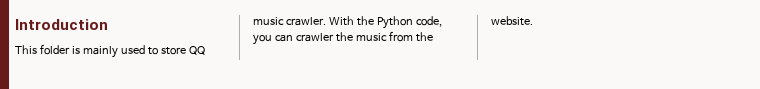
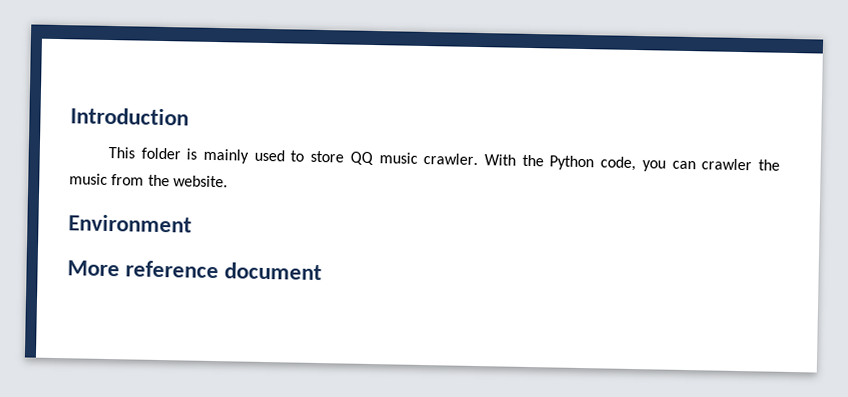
(533, 21) none -> [68,214,192,233] [67,260,323,281] // Environment // More reference document

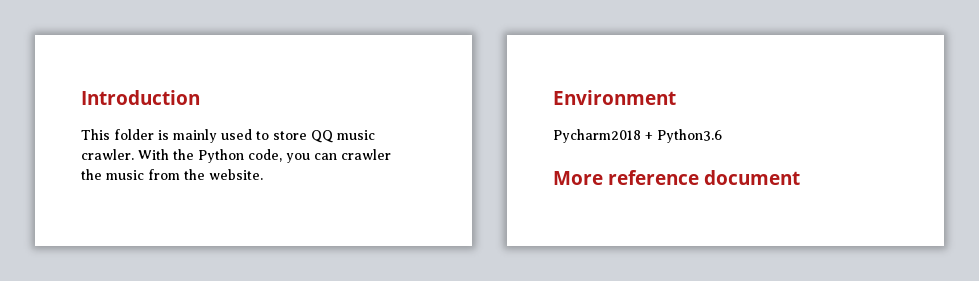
(192, 223) none -> [553,129,722,143] // Pycharm2018 + Python3.6

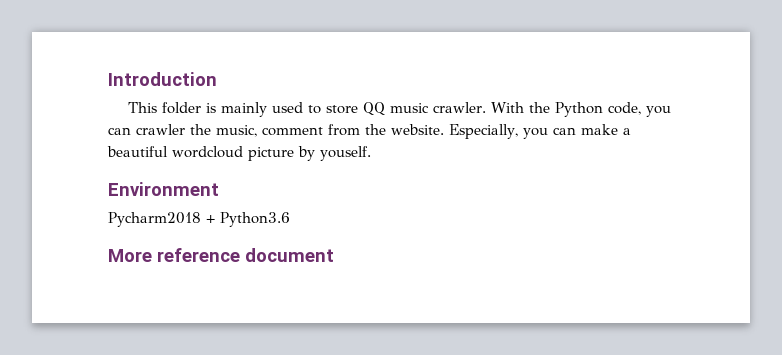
[106,170,144,180] music -> [216,125,323,137] music, comment
(263, 174) none -> [449,124,631,139] [107,146,371,161] Especially, you can make a beautiful wordcloud picture by youself.

